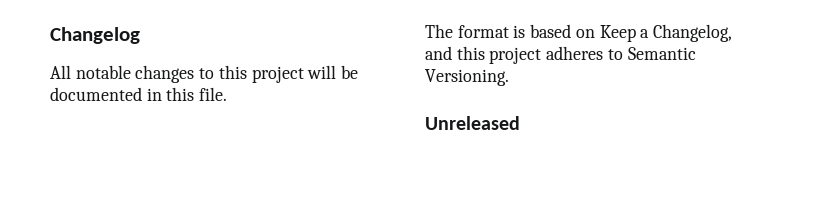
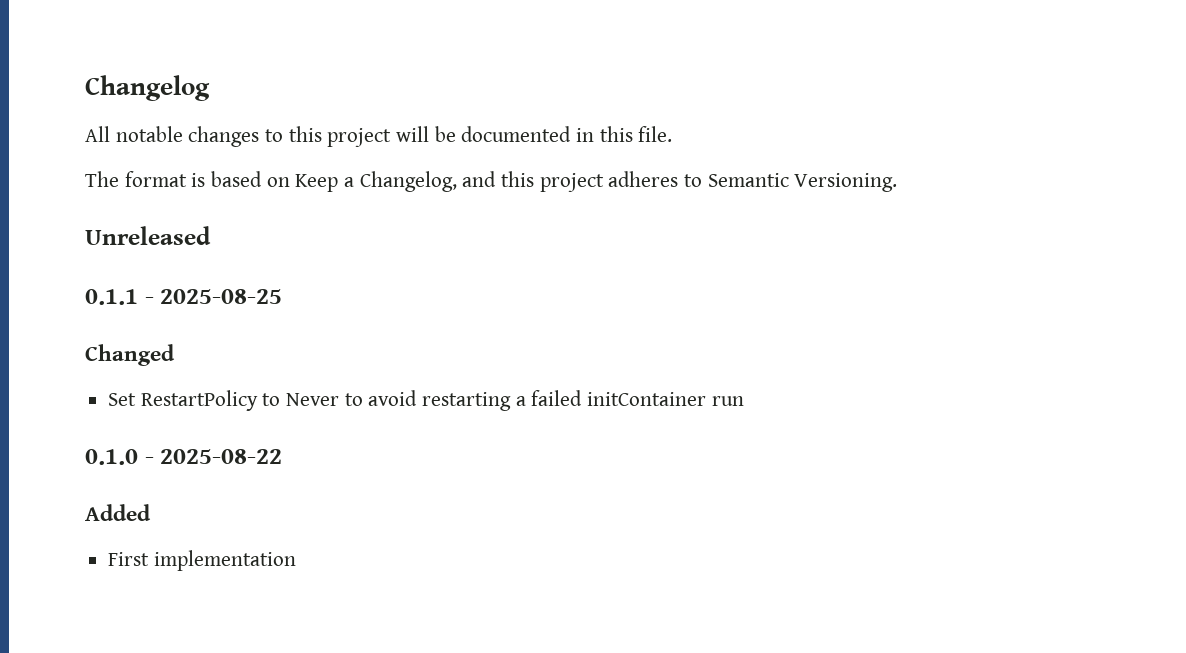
(520, 123) none -> [85,289,283,305] [85,344,175,366] [108,390,744,411] [85,449,283,465] [85,504,151,521] [108,550,296,571] // 0.1.1 - 2025-08-25 // Changed // Set RestartPolicy to Never to avoid restarting a failed initContainer run // 0.1.0 - 2025-08-22 // Added // First implementation

